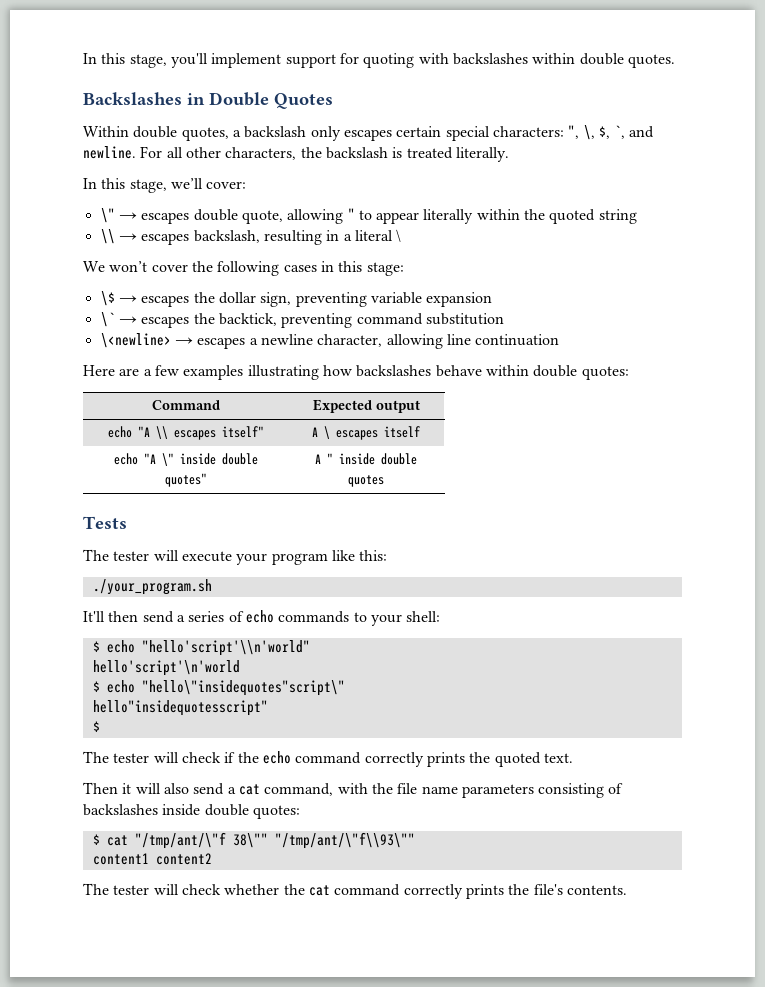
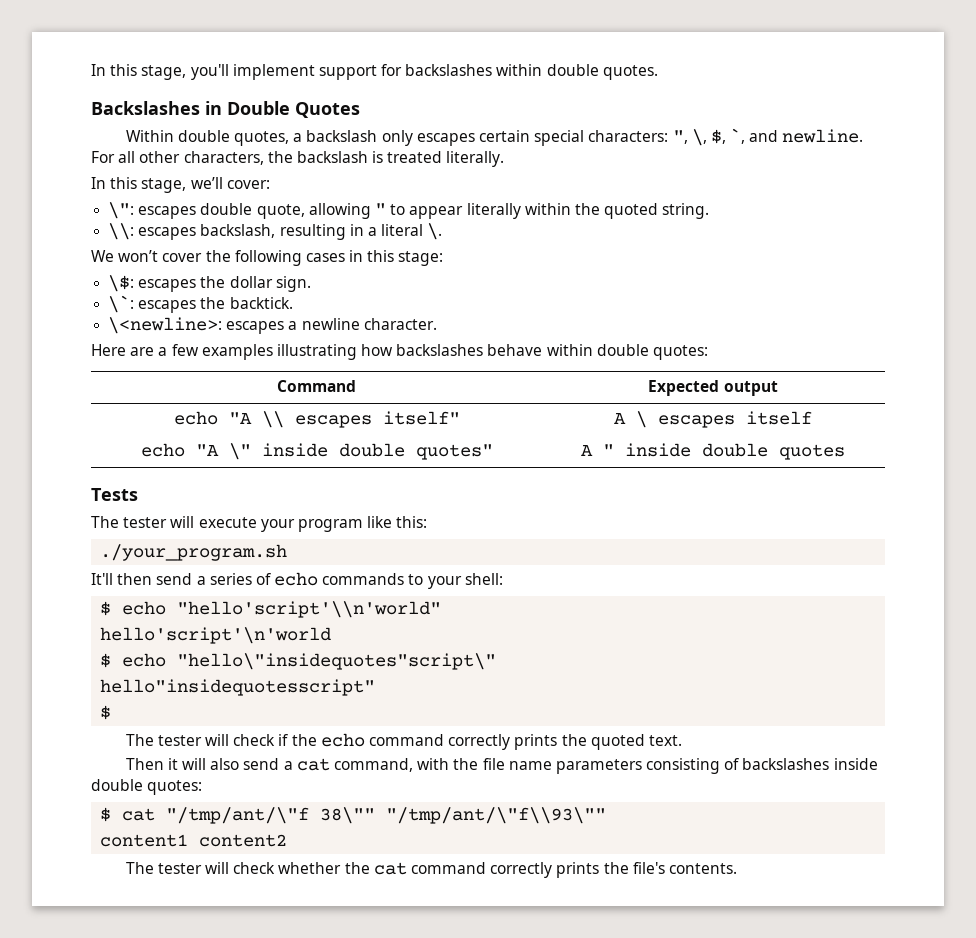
[363,53,449,68] quoting with -> (403, 70) none
[100,208,137,223] \" → -> [108,202,135,219] \":
[598,209,637,224] [100,229,137,244] string // \\ → -> [662,203,710,219] [108,223,135,240] string. // \\:
[396,229,402,242] \ -> [427,223,443,240] \.
[100,291,137,306] \$ → -> [108,275,135,292] \$:
[260,292,493,307] [100,312,504,328] [100,333,560,349] sign, preventing variable expansion // \` → escapes the backtick, preventing command substitution // \<newline> → escapes a newline character, allowing line continuation -> [275,276,311,292] [108,295,293,313] [108,317,437,334] sign. // \`: escapes the backtick. // \<newline>: escapes a newline character.

